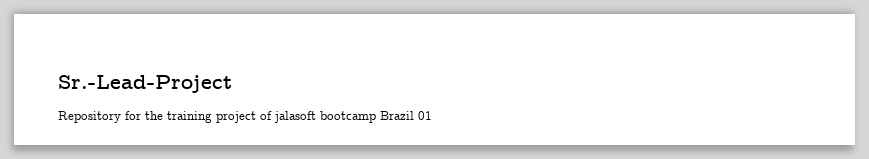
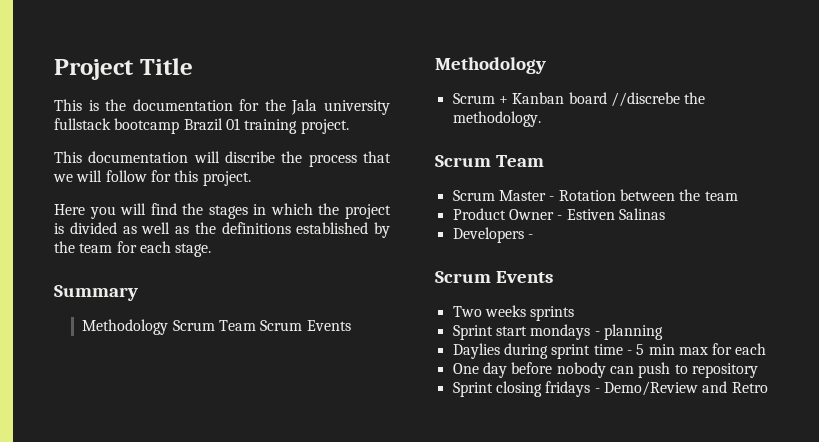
[58,75,232,93] [58,111,432,123] Sr.-Lead-Project // Repository for the training project of jalasoft bootcamp Brazil 01 -> [54,58,193,80] [54,99,390,115] [54,118,349,134] [54,151,391,167] [53,170,251,186] [54,203,391,219] [54,222,390,238] [54,241,212,257] [54,285,138,301] [82,319,351,335] [435,57,546,74] [452,92,706,107] [452,111,541,127] [435,155,544,167] [452,189,738,201] [452,208,665,220] [452,227,533,243] [435,271,553,283] [452,305,575,321] [452,324,663,340] [452,343,767,359] [452,362,758,378] [452,381,768,397] Project Title // This is the documentation for the Jala university fullstack bootcamp Brazil 01 training project. // This documentation will discribe the process that we will follow for this project. // Here you will find the stages in which the project is divided as well as the definitions established by the team for each stage. // Summary // Methodology Scrum Team Scrum Events // Methodology // Scrum + Kanban board //discrebe the methodology. // Scrum Team // Scrum Master - Rotation between the team // Product Owner - Estiven Salinas // Developers - // Scrum Events // Two weeks sprints // Sprint start mondays - planning // Daylies during sprint time - 5 min max for each // One day before nobody can push to repository // Sprint closing fridays - Demo/Review and Retro

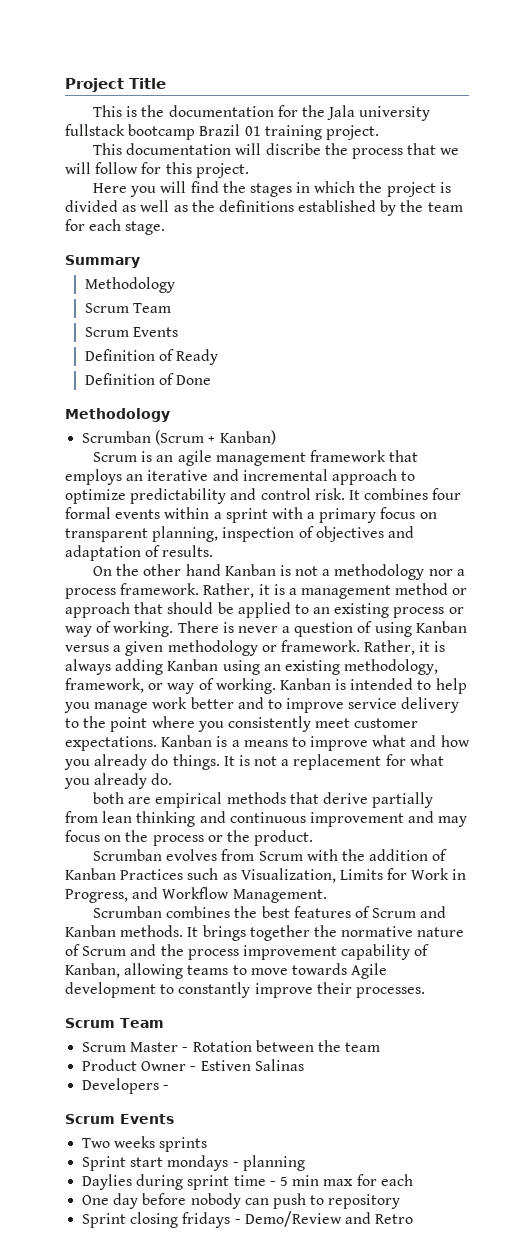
[172,320,351,331] [435,57,546,74] [452,92,706,107] [452,111,541,127] Scrum Team Scrum Events // Methodology // Scrum + Kanban board //discrebe the methodology. -> [84,303,171,313] [84,327,178,337] [84,349,219,365] [84,373,212,385] [65,408,170,422] [82,430,276,445] [92,450,419,466] [65,469,416,485] [65,488,462,504] [65,507,437,523] [65,526,414,542] [65,545,214,561] [92,564,465,580] [65,583,468,599] [65,602,464,618] [65,621,467,637] [65,640,446,656] [65,659,439,675] [65,678,467,694] [64,697,460,713] [65,716,419,732] [65,735,470,751] [64,754,444,770] [64,773,173,789] [92,792,434,808] [65,811,468,827] [65,830,314,846] [92,849,448,861] [65,868,467,883] [65,887,327,903] [92,906,447,918] [65,925,465,941] [65,944,430,960] [65,963,388,979] [65,982,425,998] // Scrum Team // Scrum Events // Definition of Ready // Definition of Done // Methodology // Scrumban (Scrum + Kanban) // Scrum is an agile management framework that employs an iterative and incremental approach to optimize predictability and control risk. It combines four formal events within a sprint with a primary focus on transparent planning, inspection of objectives and adaptation of results. // On the other hand Kanban is not a methodology nor a process framework. Rather, it is a management method or approach that should be applied to an existing process or way of working. There is never a question of using Kanban versus a given methodology or framework. Rather, it is always adding Kanban using an existing methodology, framework, or way of working. Kanban is intended to help you manage work better and to improve service delivery to the point where you consistently meet customer expectations. Kanban is a means to improve what and how you already do things. It is not a replacement for what you already do. // both are empirical methods that derive partially from lean thinking and continuous improvement and may focus on the process or the product. // Scrumban evolves from Scrum with the addition of Kanban Practices such as Visualization, Limits for Work in Progress, and Workflow Management. // Scrumban combines the best features of Scrum and Kanban methods. It brings together the normative nature of Scrum and the process improvement capability of Kanban, allowing teams to move towards Agile development to constantly improve their processes.

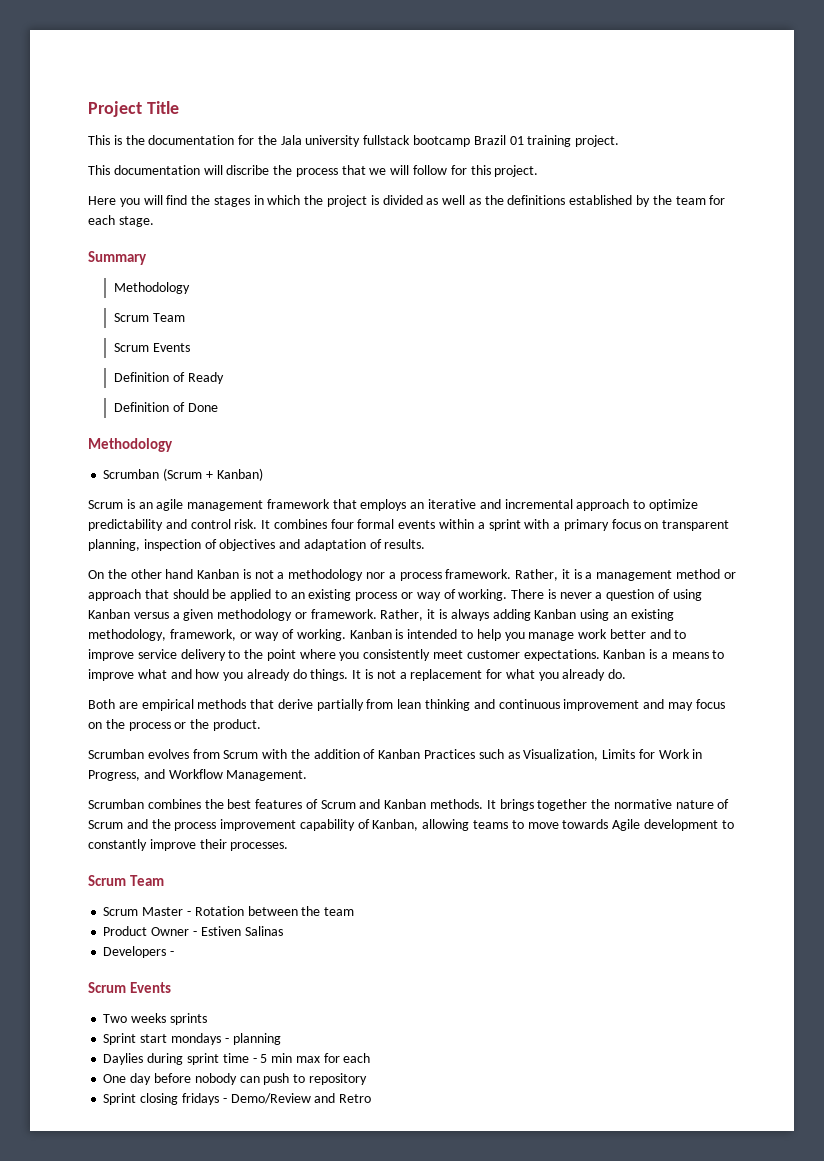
[92,792,124,804] both -> [88,699,115,709] Both

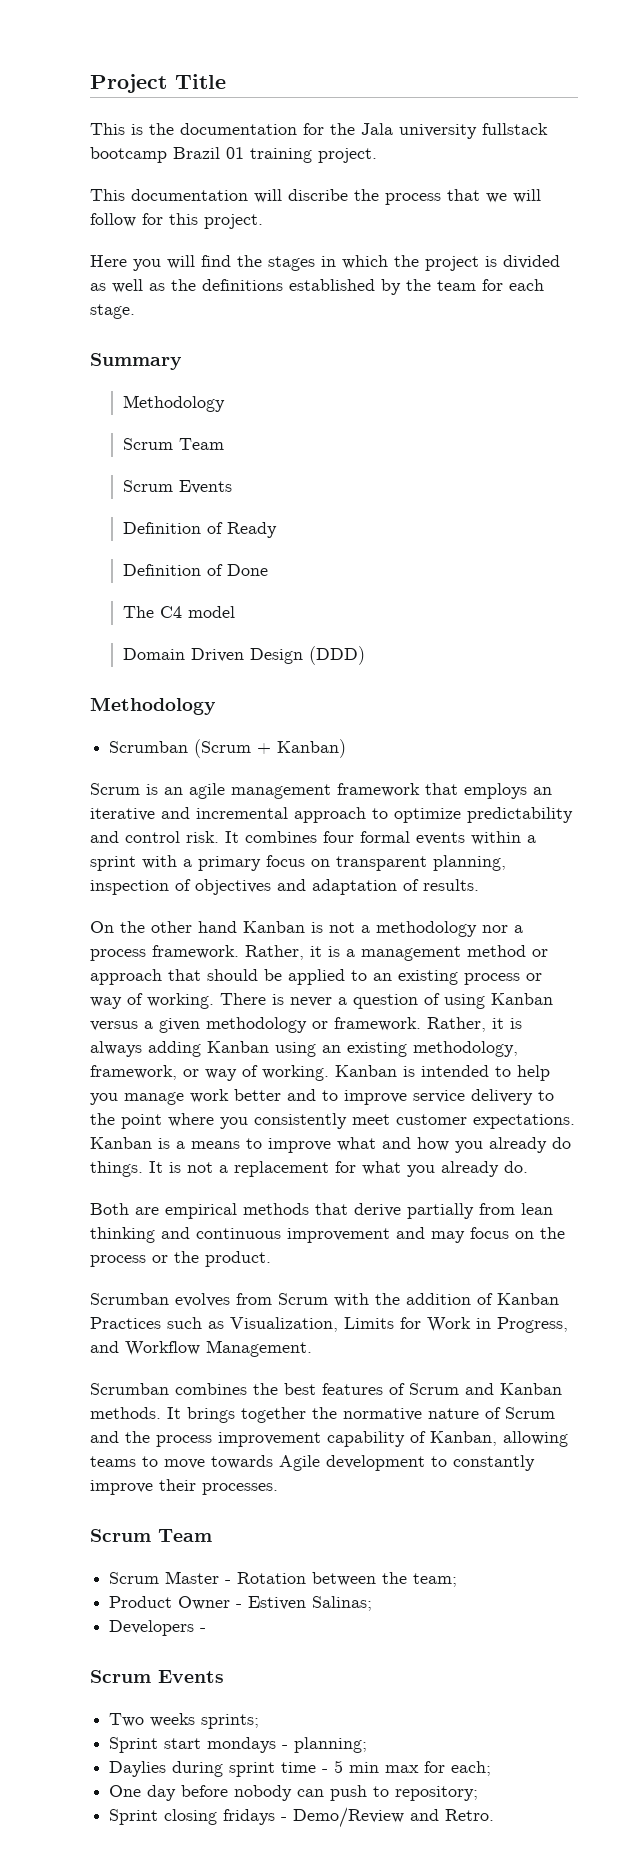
(218, 407) none -> [123,606,236,618] [123,646,366,665] // The C4 model // Domain Driven Design (DDD)
[324,907,355,916] team -> [413,1573,458,1587] team;
[244,926,283,936] Salinas -> [312,1596,373,1611] Salinas;
[169,1013,207,1025] sprints -> [201,1714,260,1729] sprints;
[232,1033,281,1045] planning -> [294,1737,368,1753] planning;
[343,1053,371,1063] each -> [451,1761,492,1776] each;
[308,1073,367,1085] repository -> [395,1786,479,1801] repository;
[339,1094,372,1103] Retro -> [445,1809,495,1821] Retro.

